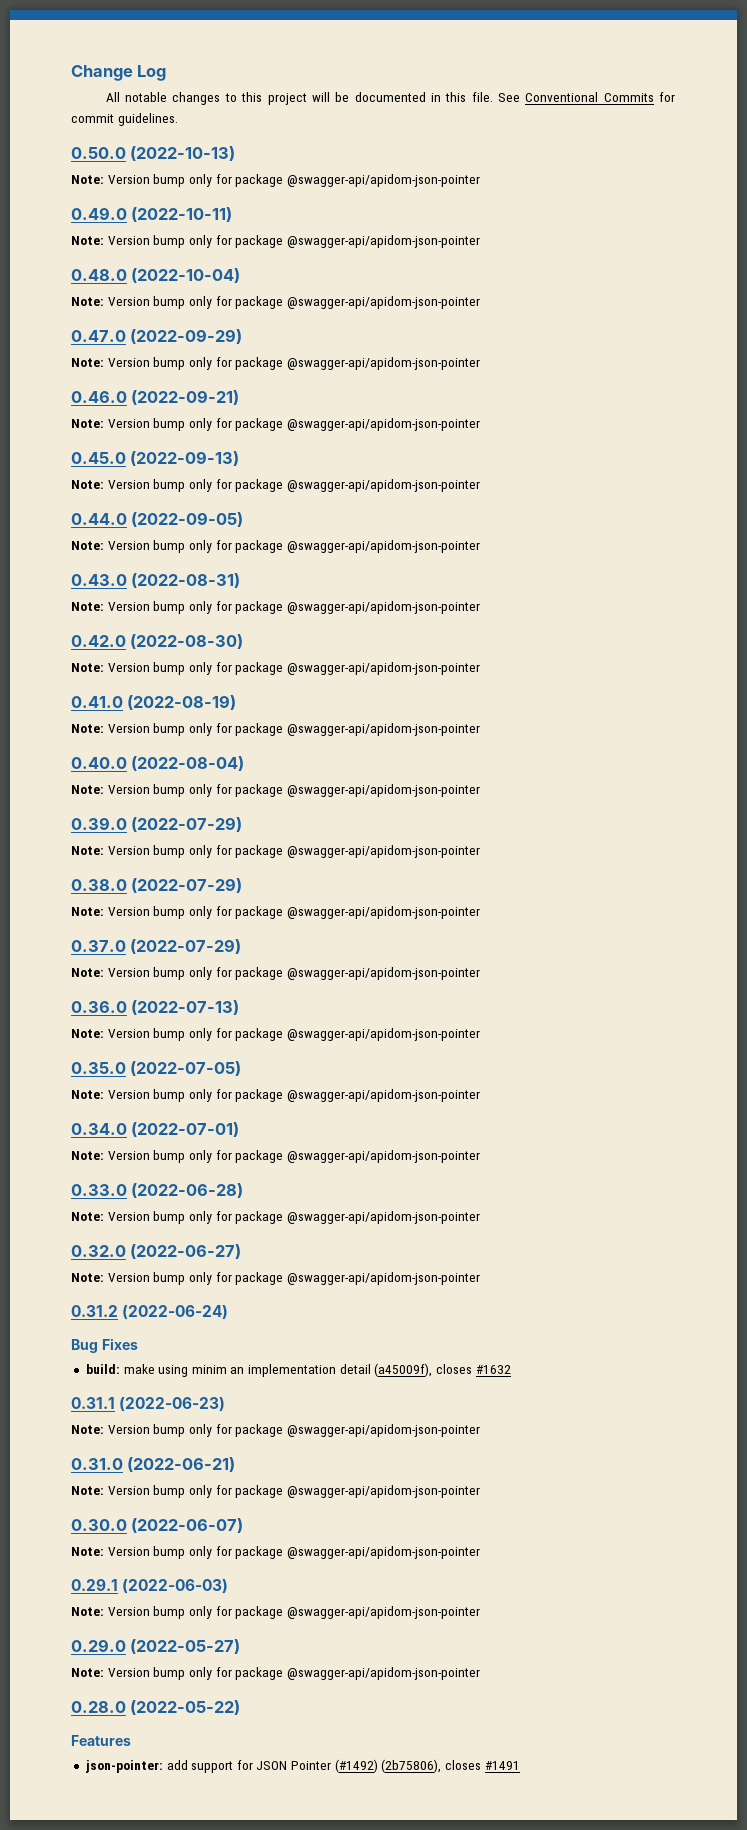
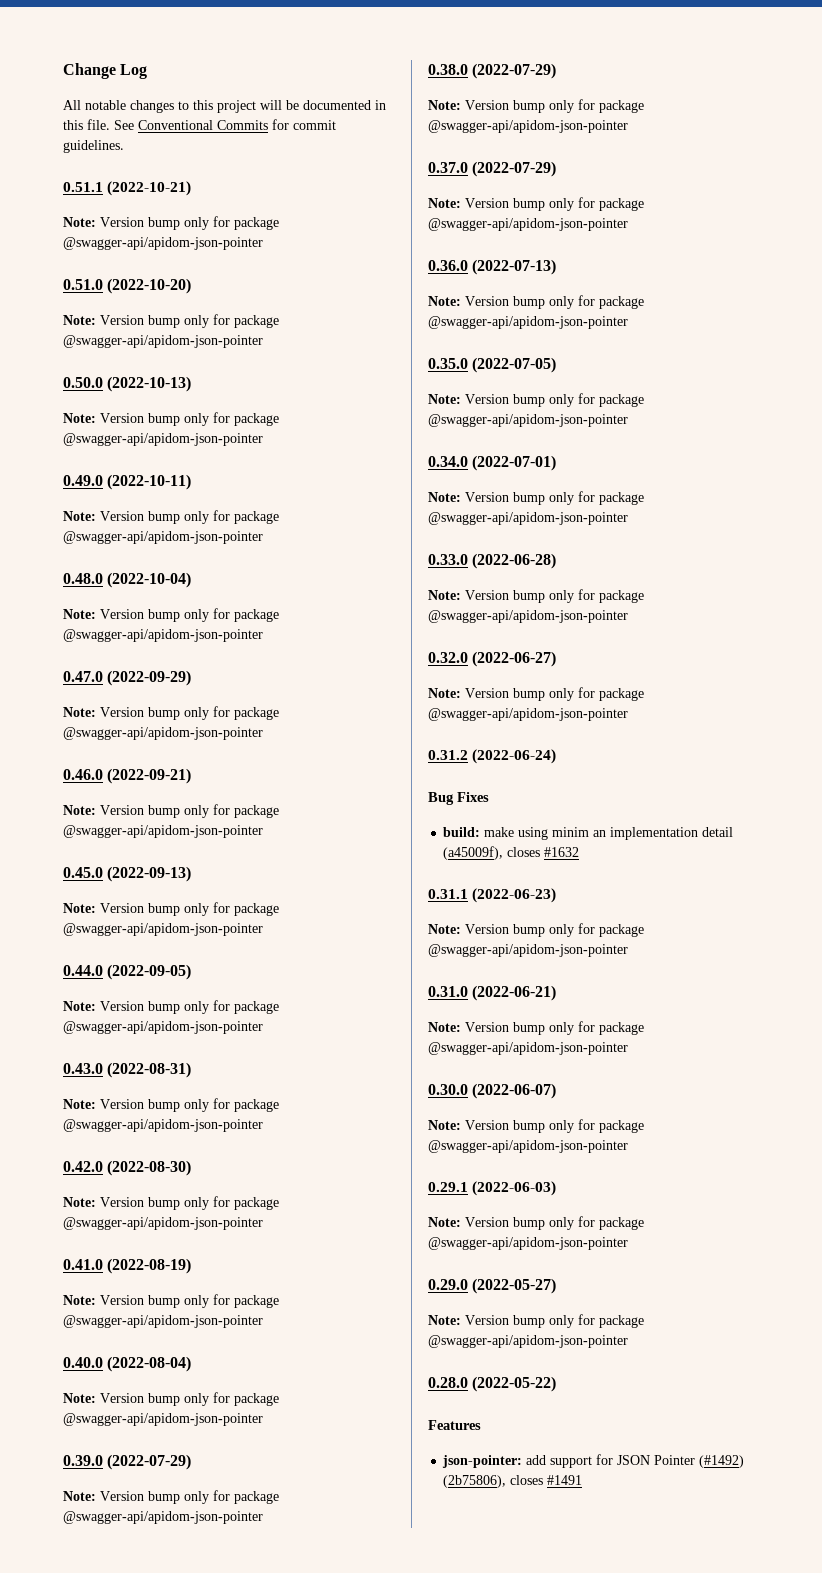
(178, 119) none -> [63,181,192,196] [63,216,279,230] [63,237,263,250] [63,278,192,294] [63,314,279,328] [63,335,263,348] // 0.51.1 (2022-10-21) // Note: Version bump only for package @swagger-api/apidom-json-pointer // 0.51.0 (2022-10-20) // Note: Version bump only for package @swagger-api/apidom-json-pointer

